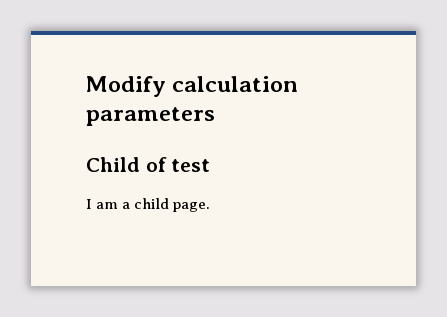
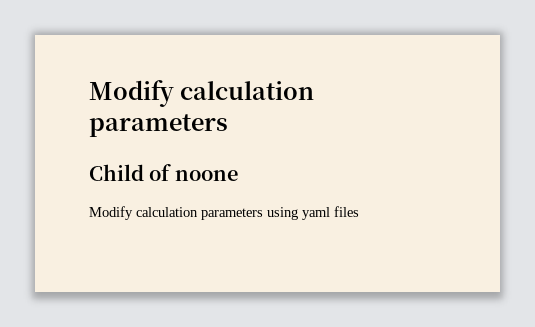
[171,159,211,172] [86,198,211,212] test // I am a child page. -> [174,170,238,181] [89,206,359,220] noone // Modify calculation parameters using yaml files

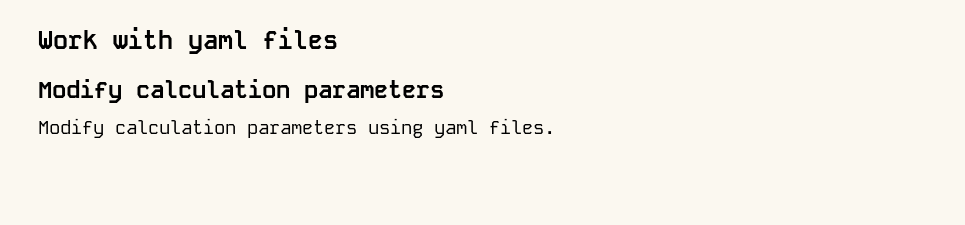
[89,80,315,107] [89,114,228,137] [89,164,238,181] Modify calculation parameters // Child of noone -> [38,27,338,54] [38,79,444,103] Work with yaml files // Modify calculation parameters
[334,206,359,217] files -> [489,118,555,134] files.

